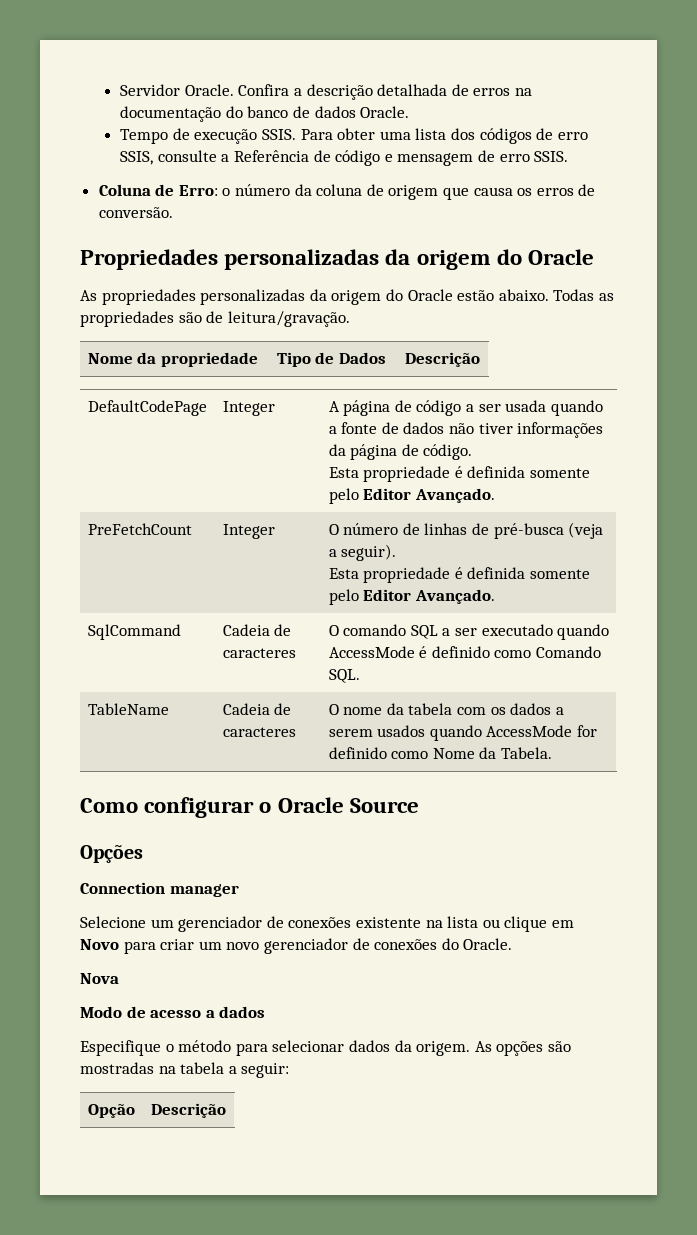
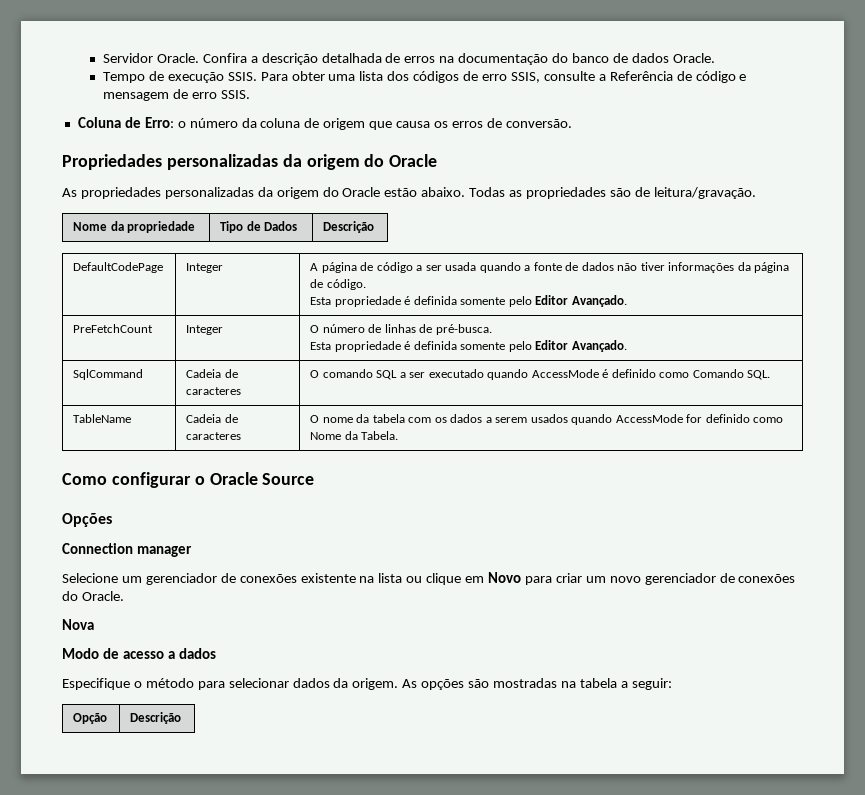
[493,522,604,539] [328,544,397,561] pré-busca (veja a seguir). -> [435,324,492,335] pré-busca.

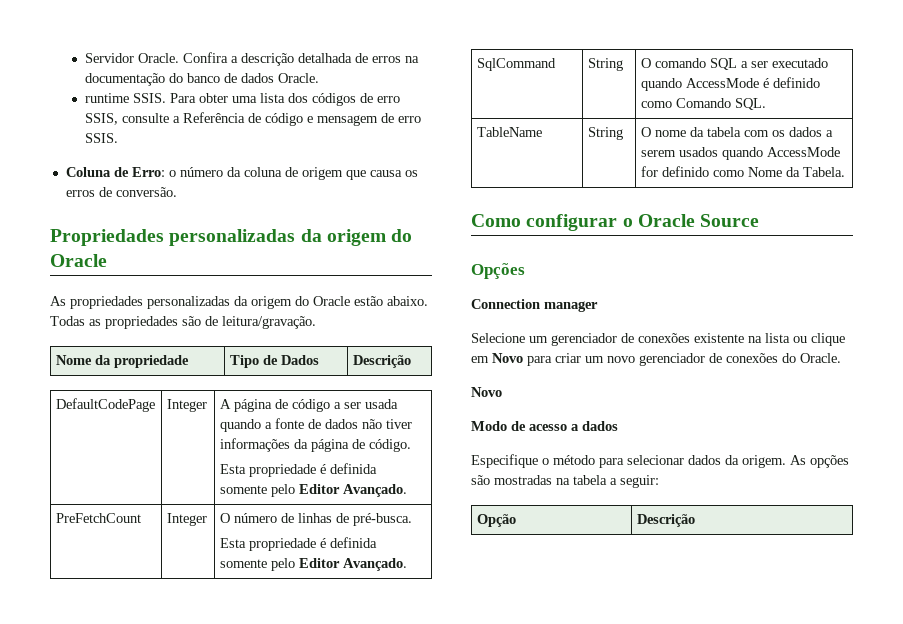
[102,71,224,83] Tempo de execução -> [84,93,129,103] runtime
[186,369,238,378] [186,387,242,395] Cadeia de caracteres -> [587,58,623,71] String
[186,414,238,423] [186,432,242,440] Cadeia de caracteres -> [587,127,623,140] String
[62,619,94,630] Nova -> [471,387,502,397] Novo

